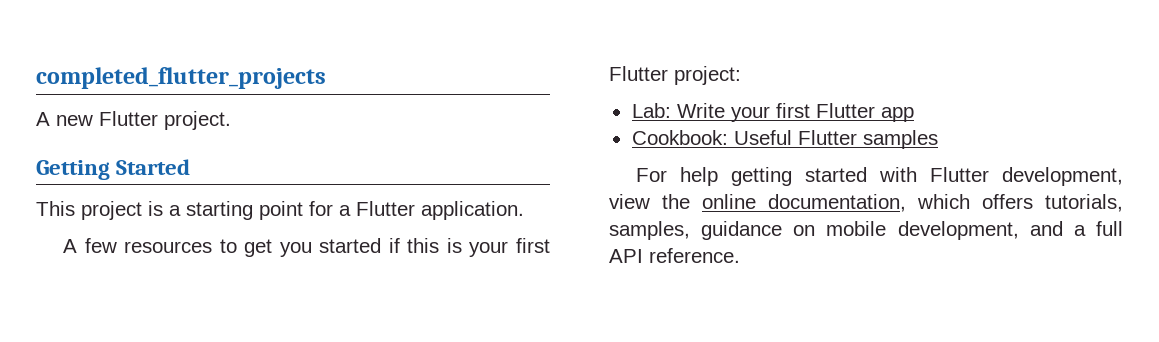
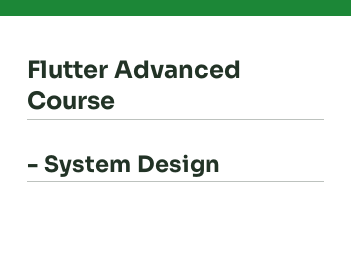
[36,67,326,89] [36,111,231,130] [36,159,191,180] [36,201,524,220] [63,238,550,257] [609,66,741,85] [631,103,914,122] [631,130,938,149] [636,167,1123,186] [609,194,1123,212] [609,221,1123,240] [609,248,740,263] completed_flutter_projects // A new Flutter project. // Getting Started // This project is a starting point for a Flutter application. // A few resources to get you started if this is your first Flutter project: // Lab: Write your first Flutter app // Cookbook: Useful Flutter samples // For help getting started with Flutter development, view the online documentation, which offers tutorials, samples, guidance on mobile development, and a full API reference. -> [27,60,242,79] [27,90,115,110] [27,154,221,177] Flutter Advanced Course // - System Design

